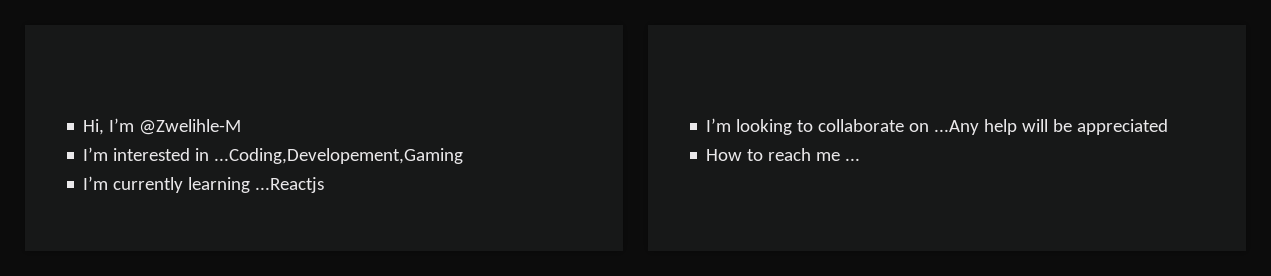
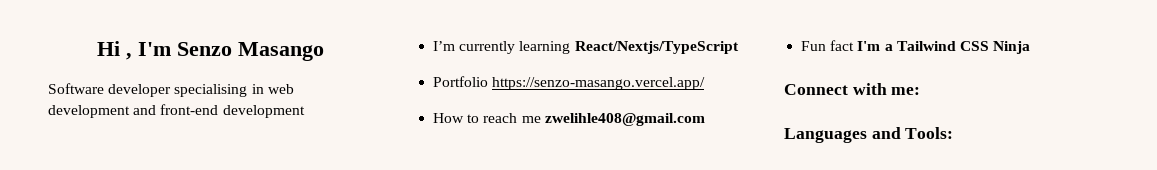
[83,118,242,135] [83,147,464,164] [83,176,325,193] [706,118,1169,135] [706,148,861,161] Hi, I’m @Zwelihle-M // I’m interested in ...Coding,Developement,Gaming // I’m currently learning ...Reactjs // I’m looking to collaborate on ...Any help will be appreciated // How to reach me ... -> [97,41,324,61] [48,83,294,97] [48,104,305,118] [433,41,739,54] [433,76,706,90] [433,113,705,126] [801,40,1031,54] [784,83,921,95] [784,127,954,143] Hi , I'm Senzo Masango // Software developer specialising in web development and front-end development // I’m currently learning React/Nextjs/TypeScript // Portfolio https://senzo-masango.vercel.app/ // How to reach me zwelihle408@gmail.com // Fun fact I'm a Tailwind CSS Ninja // Connect with me: // Languages and Tools:

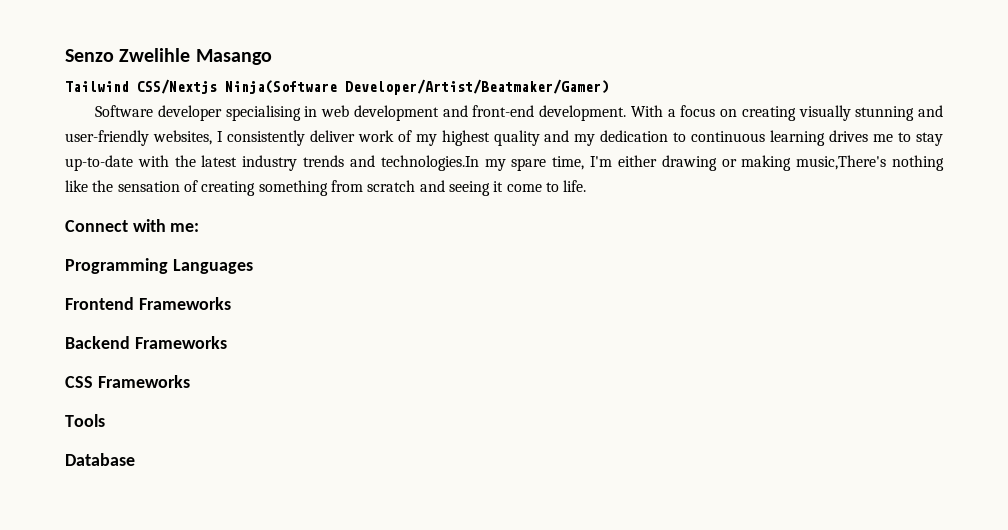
[97,41,324,61] Hi , I'm Senzo Masango -> [65,48,272,65] [65,79,609,95] Senzo Zwelihle Masango // Tailwind CSS/Nextjs Ninja(Software Developer/Artist/Beatmaker/Gamer)
[222,105,305,118] [433,41,739,54] [433,76,706,90] [433,113,705,126] [801,40,1031,54] development // I’m currently learning React/Nextjs/TypeScript // Portfolio https://senzo-masango.vercel.app/ // How to reach me zwelihle408@gmail.com // Fun fact I'm a Tailwind CSS Ninja -> [539,105,943,121] [65,130,943,146] [65,155,945,171] [65,180,587,196] development. With a focus on creating visually stunning and user-friendly websites, I consistently deliver work of my highest quality and my dedication to continuous learning drives me to stay up-to-date with the latest industry trends and technologies.In my spare time, I'm either drawing or making music,There's nothing like the sensation of creating something from scratch and seeing it come to life.
(921, 91) none -> [65,258,168,274] Programming
[871,127,954,139] and Tools: -> [65,297,231,310] [65,336,227,349] [65,375,190,388] [65,414,105,427] [65,453,135,466] // Frontend Frameworks // Backend Frameworks // CSS Frameworks // Tools // Database

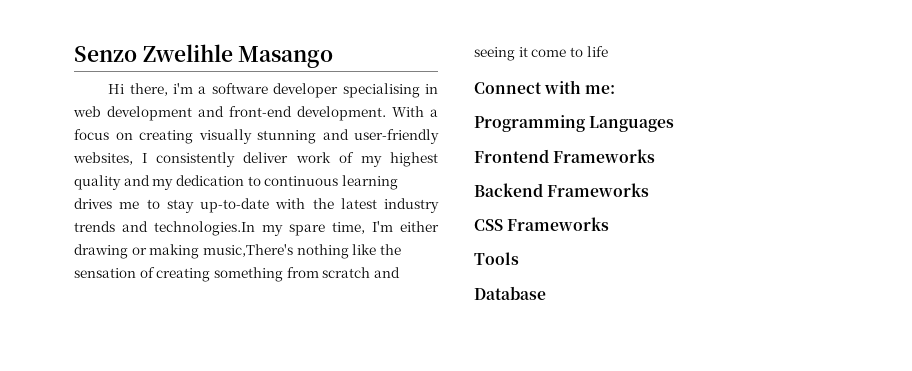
[65,79,609,95] [95,105,154,117] Tailwind CSS/Nextjs Ninja(Software Developer/Artist/Beatmaker/Gamer) // Software -> [108,83,268,96] Hi there, i'm a software
[563,180,587,192] life. -> [586,46,608,57] life

